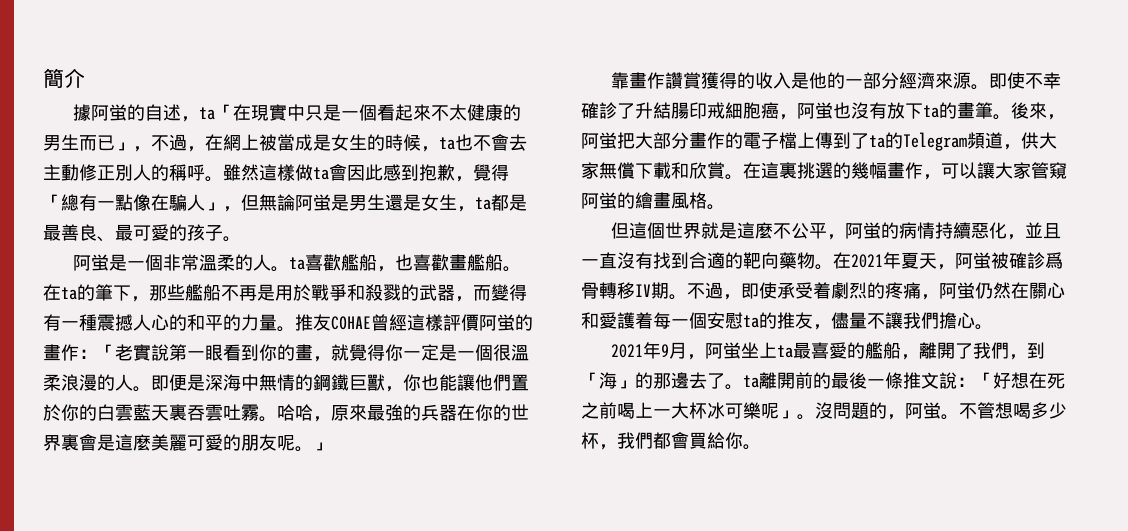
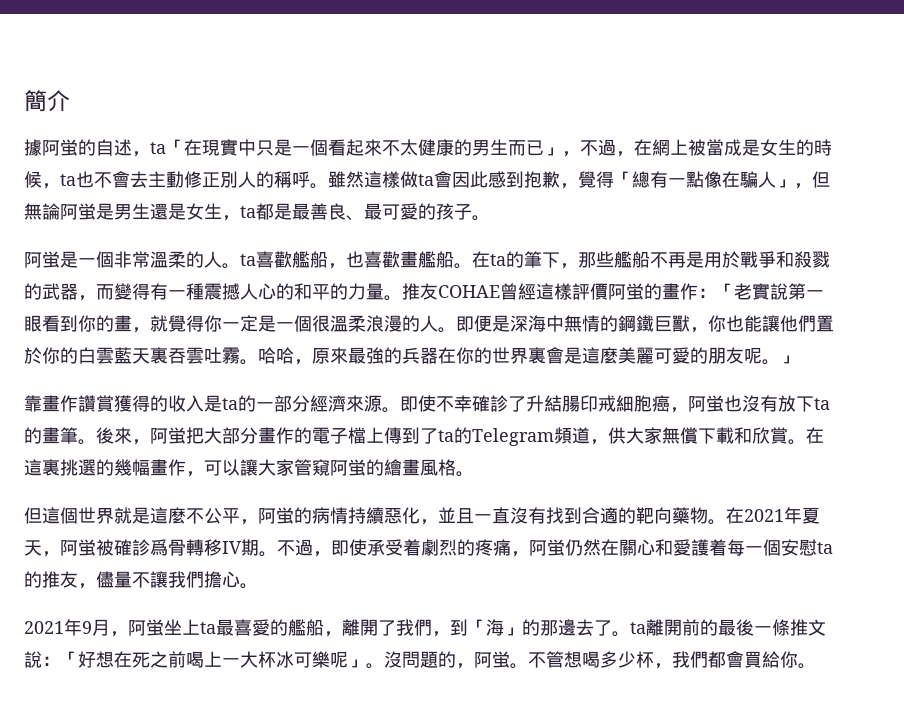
[809,72,828,89] 他 -> [222,398,238,410] ta

